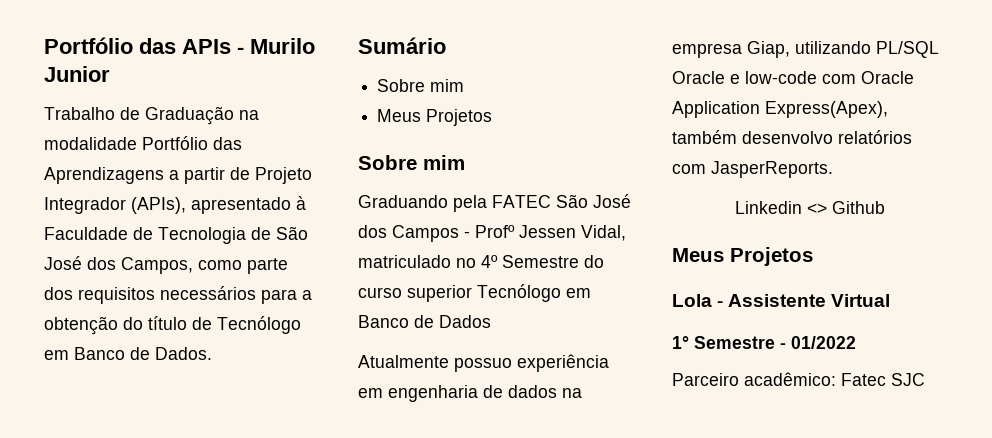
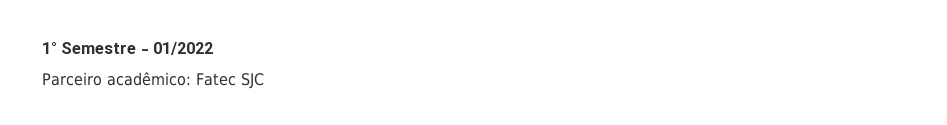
[44,37,315,54] [44,66,110,82] [44,106,259,125] [44,136,242,150] [44,167,312,184] [44,196,306,214] [44,226,308,244] [44,256,288,274] [44,286,312,304] [44,316,301,335] [44,347,212,360] [358,37,446,54] [377,79,465,92] [377,109,493,126] [358,155,465,170] [358,194,631,212] [358,225,626,242] [358,255,604,268] [358,284,591,302] [358,315,491,328] [358,354,609,372] [358,385,582,402] [672,41,939,58] [672,71,914,84] [672,101,888,118] [672,130,912,144] [672,161,833,178] [735,201,885,214] [672,247,813,266] [672,294,891,307] Portfólio das APIs - Murilo Junior // Trabalho de Graduação na modalidade Portfólio das Aprendizagens a partir de Projeto Integrador (APIs), apresentado à Faculdade de Tecnologia de São José dos Campos, como parte dos requisitos necessários para a obtenção do título de Tecnólogo em Banco de Dados. // Sumário // Sobre mim // Meus Projetos // Sobre mim // Graduando pela FATEC São José dos Campos - Profº Jessen Vidal, matriculado no 4º Semestre do curso superior Tecnólogo em Banco de Dados // Atualmente possuo experiência em engenharia de dados na empresa Giap, utilizando PL/SQL Oracle e low-code com Oracle Application Express(Apex), também desenvolvo relatórios com JasperReports. // Linkedin <> Github // Meus Projetos // Lola - Assistente Virtual // -> (42, 48) none

